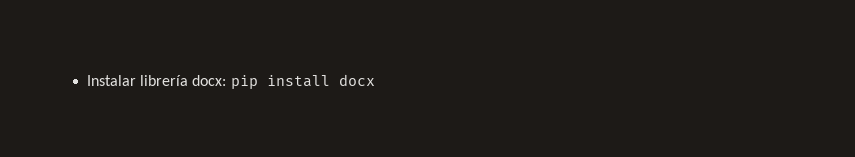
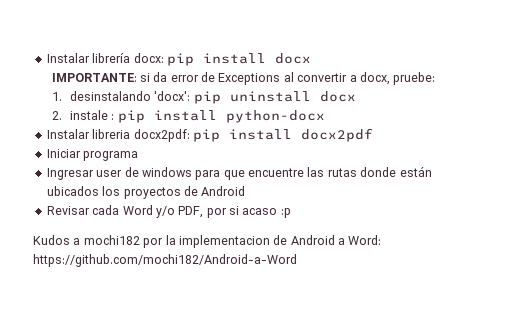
(375, 80) none -> [51,72,436,85] [51,91,356,104] [51,110,325,123] [46,128,373,142] [46,149,139,161] [46,166,432,180] [46,186,246,199] [46,205,291,218] [33,235,382,248] [33,254,297,267] // IMPORTANTE: si da error de Exceptions al convertir a docx, pruebe: // 1. desinstalando 'docx': pip uninstall docx // 2. instale : pip install python-docx // Instalar libreria docx2pdf: pip install docx2pdf // Iniciar programa // Ingresar user de windows para que encuentre las rutas donde están ubicados los proyectos de Android // Revisar cada Word y/o PDF, por si acaso :p // Kudos a mochi182 por la implementacion de Android a Word: https://github.com/mochi182/Android-a-Word

